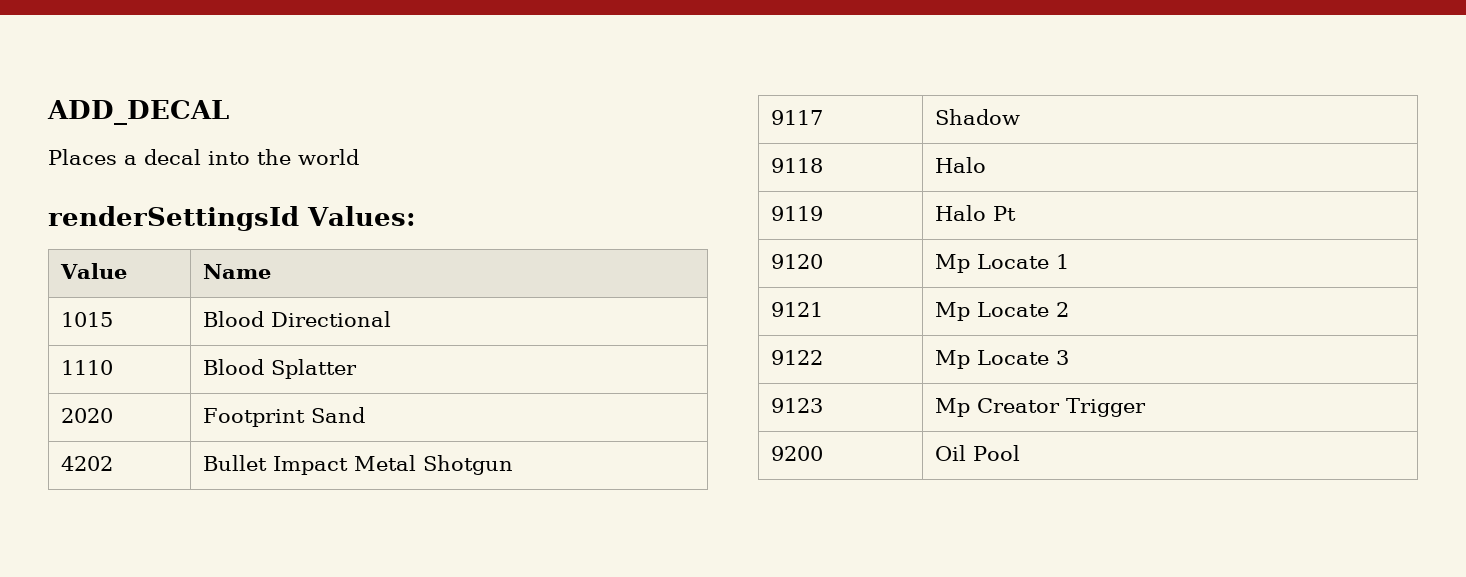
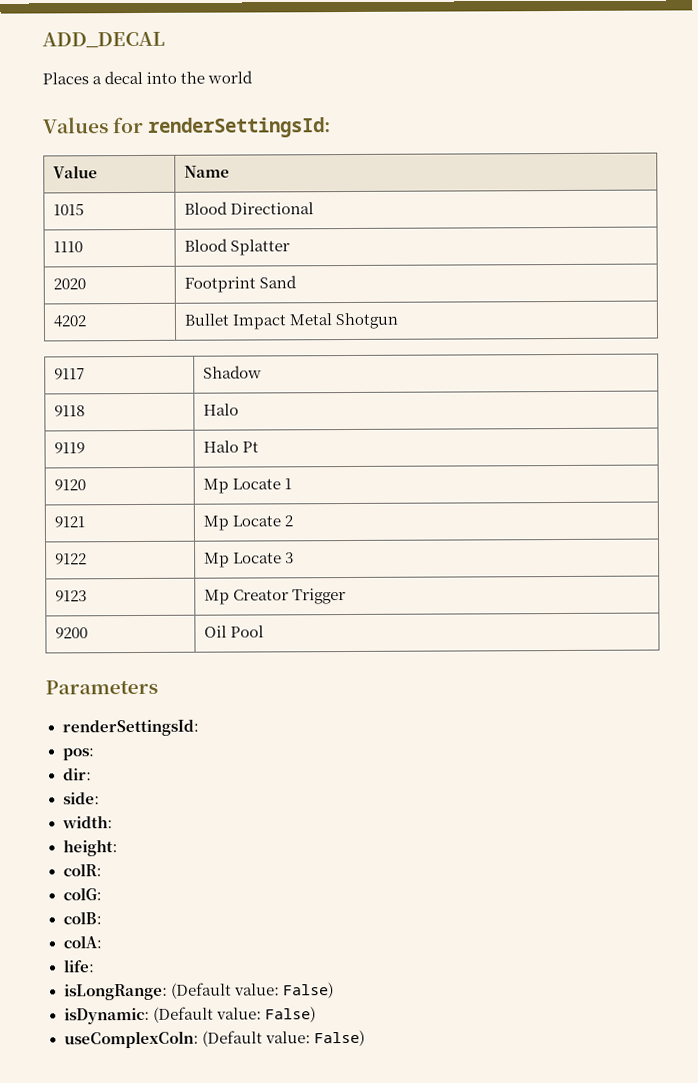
[48,206,416,231] renderSettingsId Values: -> [42,116,332,138] Values for renderSettingsId:
(1021, 453) none -> [45,679,158,695] [61,719,199,737] [61,748,95,761] [62,768,92,781] [62,792,100,805] [61,815,113,829] [62,839,118,857] [62,863,102,877] [62,887,102,901] [62,911,102,925] [62,935,102,949] [62,959,95,973] [63,982,334,1001] [63,1006,316,1025] [63,1029,365,1049] // Parameters // renderSettingsId: // pos: // dir: // side: // width: // height: // colR: // colG: // colB: // colA: // life: // isLongRange: (Default value: False) // isDynamic: (Default value: False) // useComplexColn: (Default value: False)

